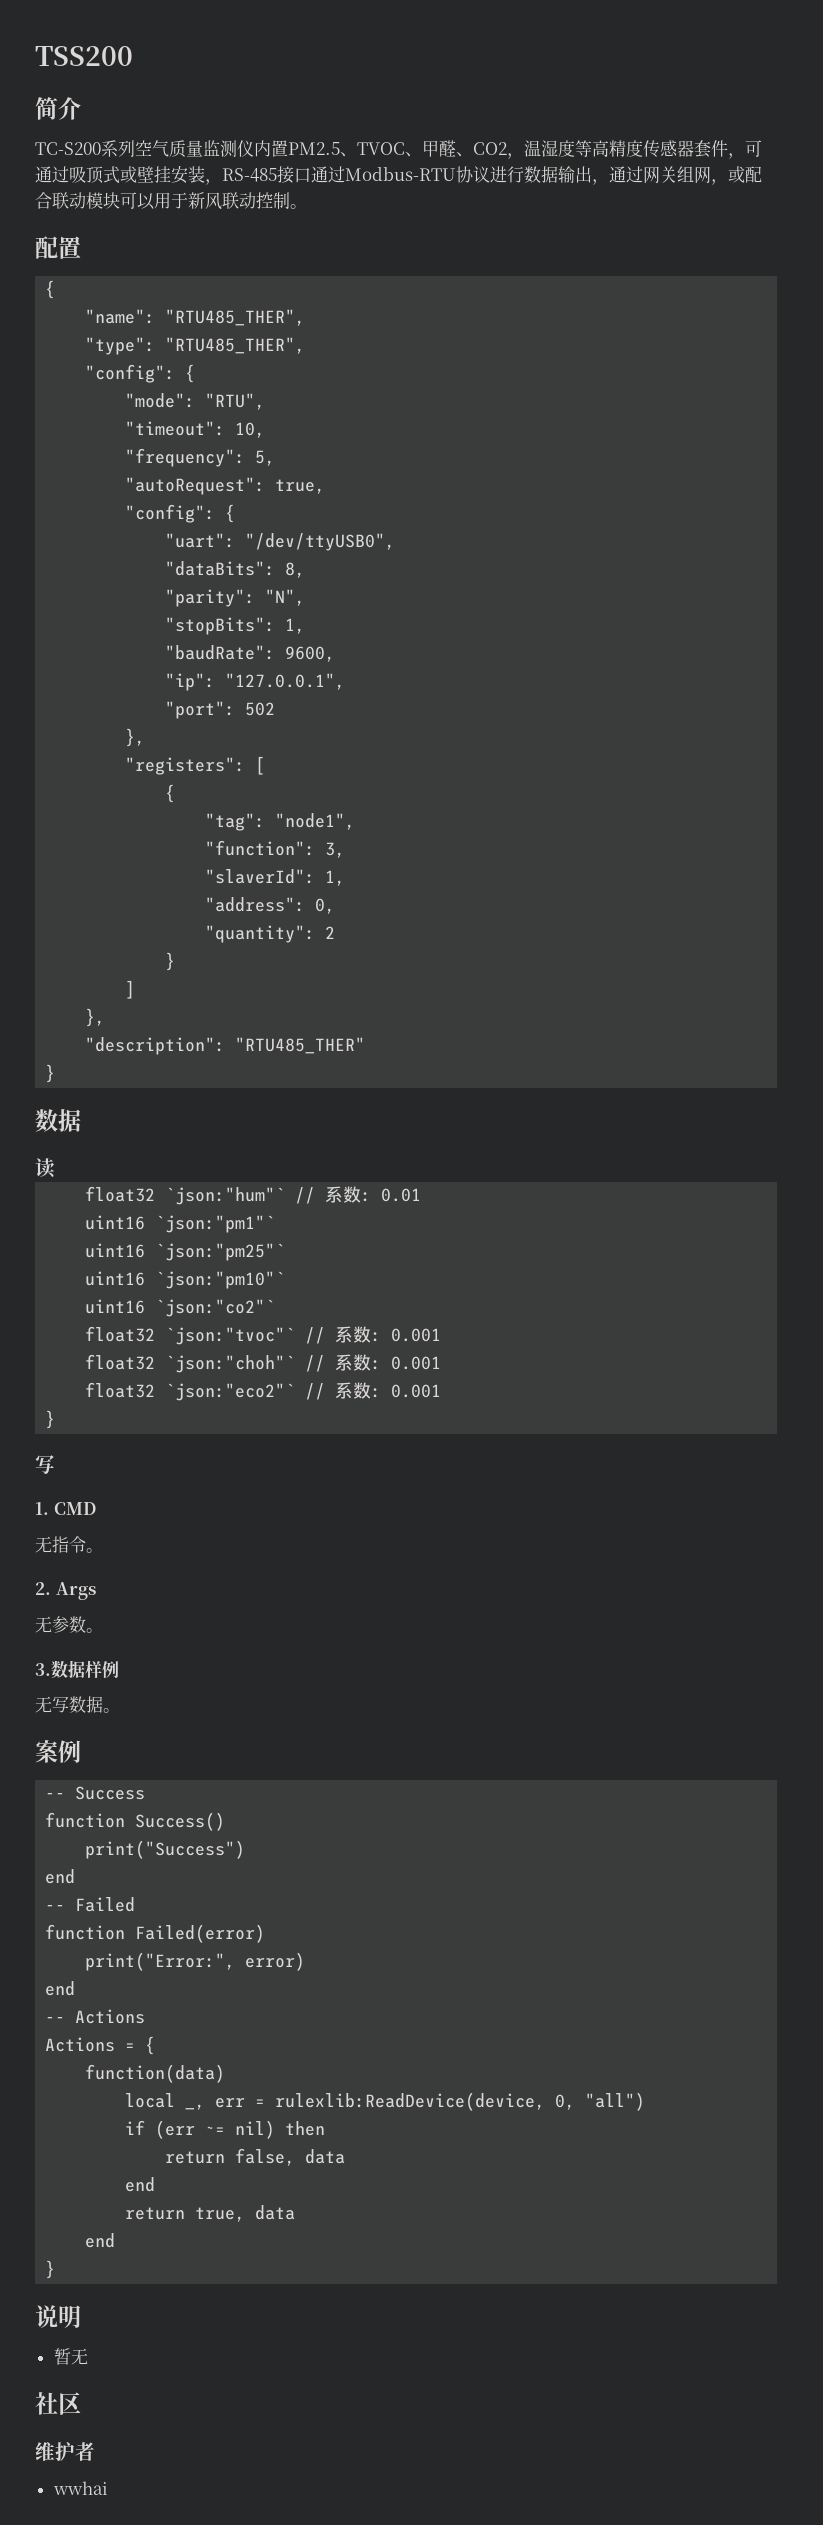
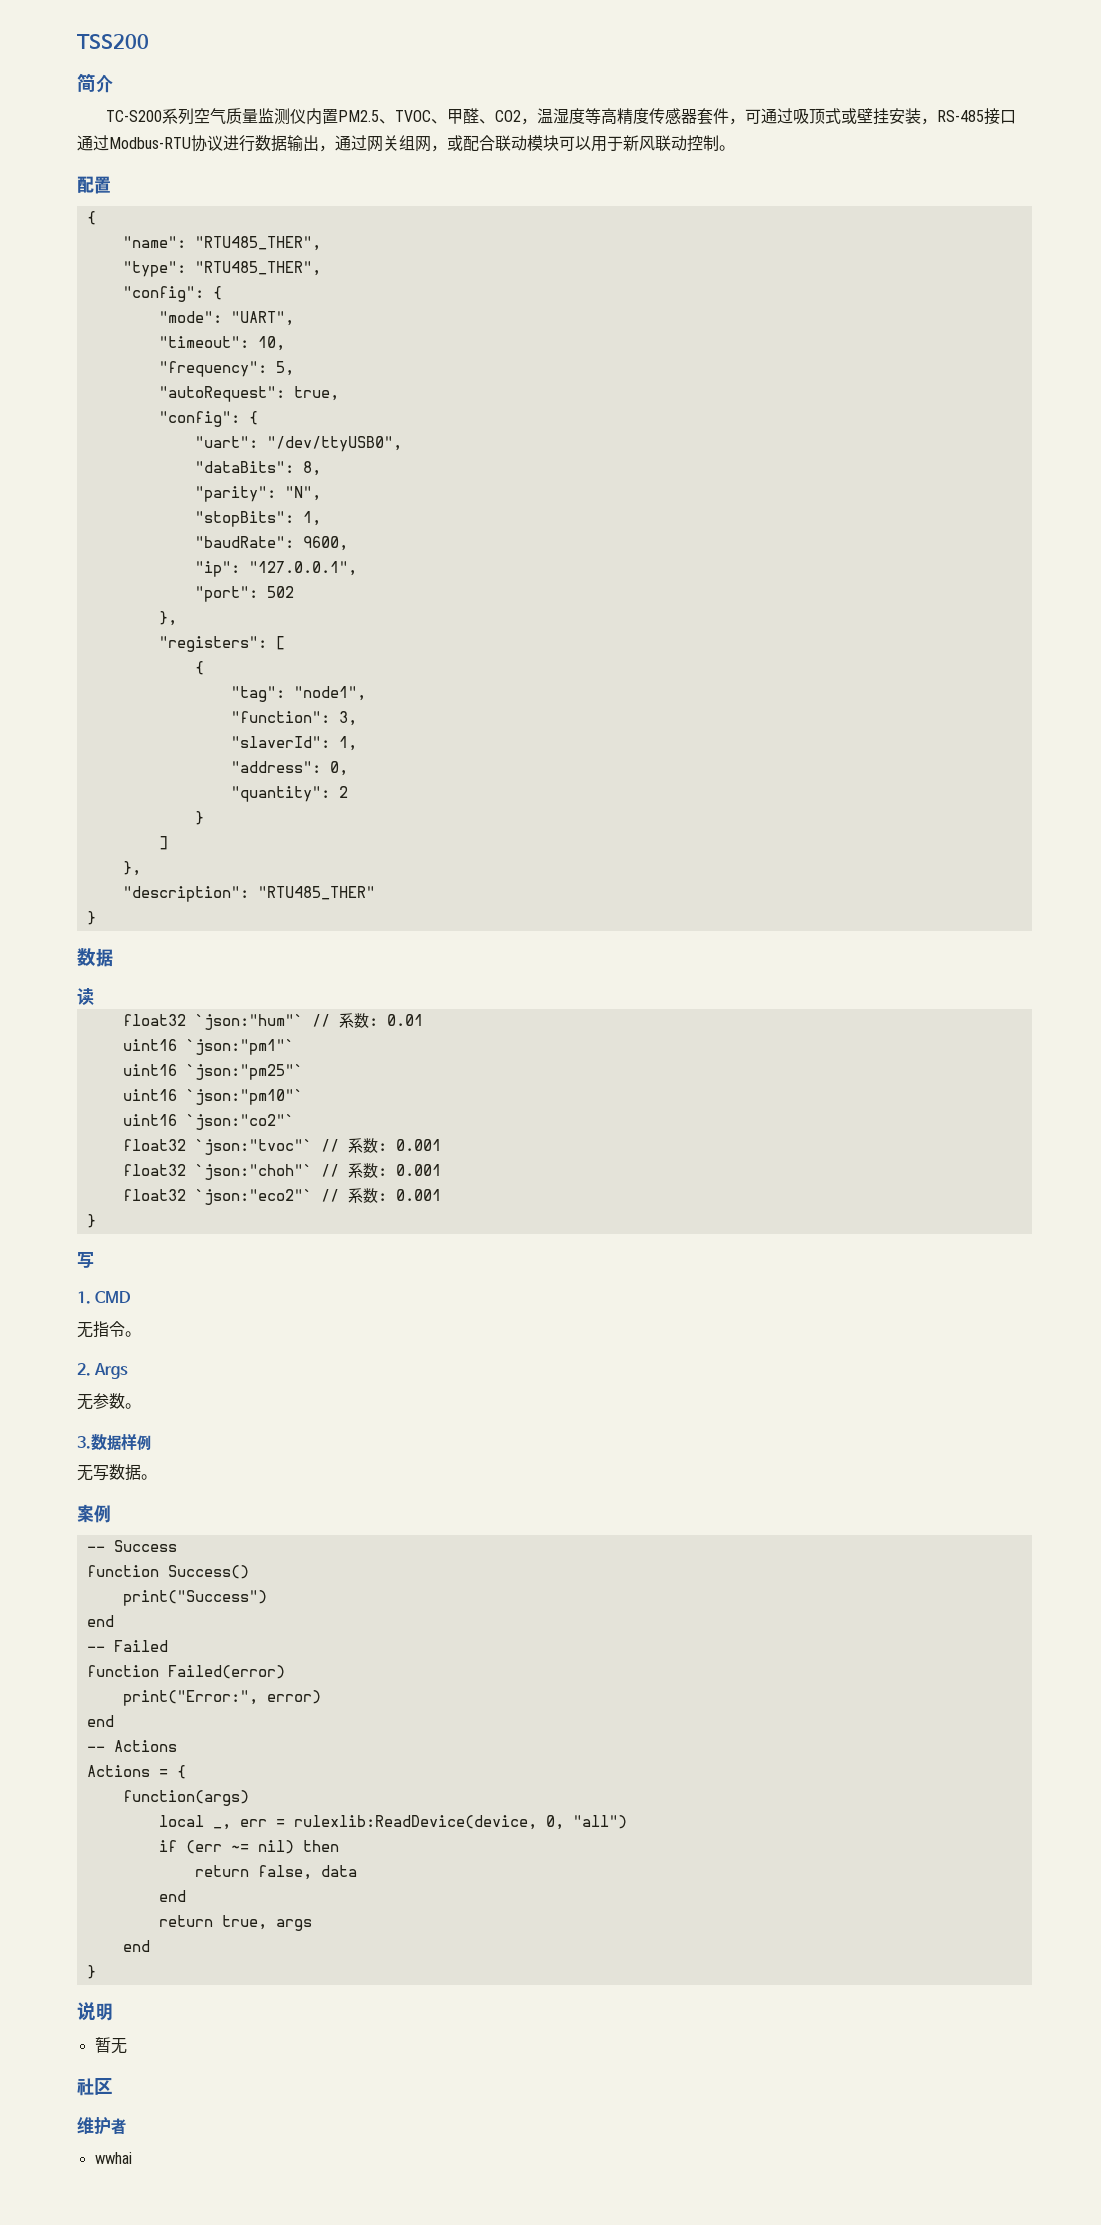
[205,393,266,410] "RTU", -> [230,311,294,326] "UART",
[85,2064,226,2083] function(data) -> [122,1790,249,1806] function(args)
[255,2205,296,2220] data -> [275,1919,312,1931] args

